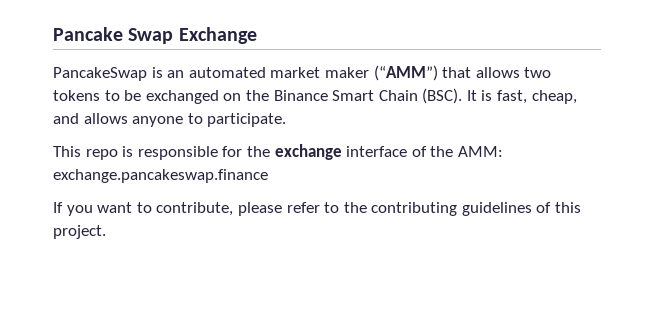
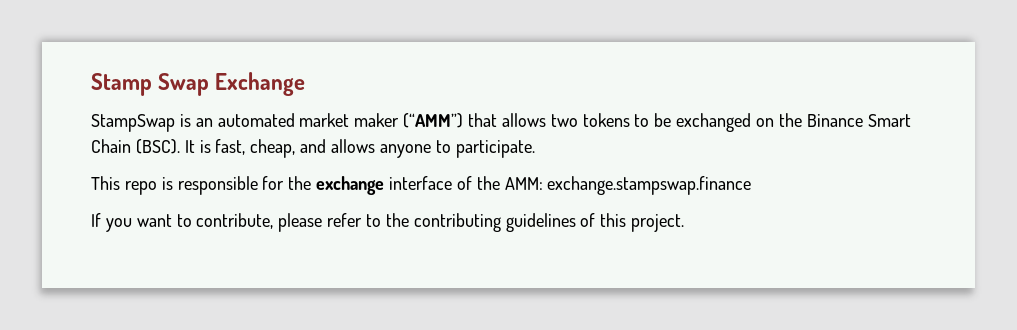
[53,27,123,41] Pancake -> [91,73,152,96] Stamp
[53,67,147,81] PancakeSwap -> [91,114,175,132] StampSwap
[53,169,268,183] exchange.pancakeswap.finance -> [547,176,752,195] exchange.stampswap.finance

